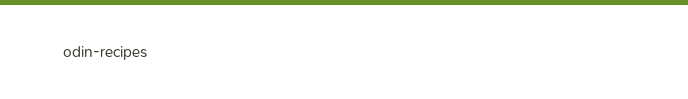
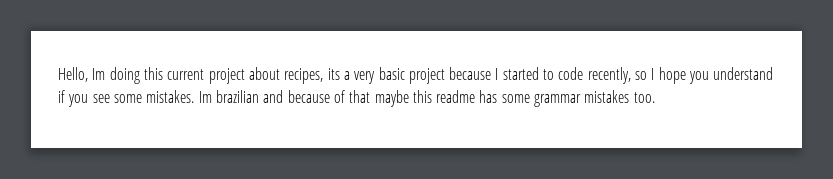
[63,46,147,60] odin-recipes -> [58,67,774,84] [58,90,655,107] Hello, Im doing this current project about recipes, its a very basic project because I started to code recently, so I hope you understand if you see some mistakes. Im brazilian and because of that maybe this readme has some grammar mistakes too.

